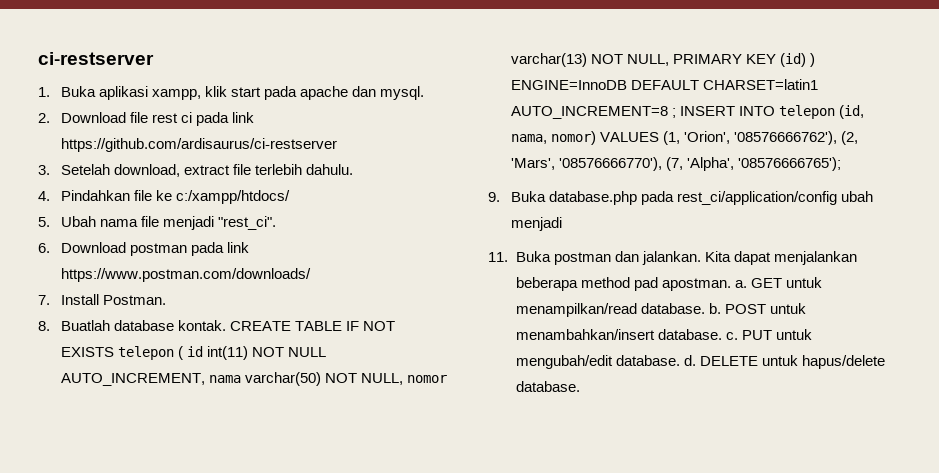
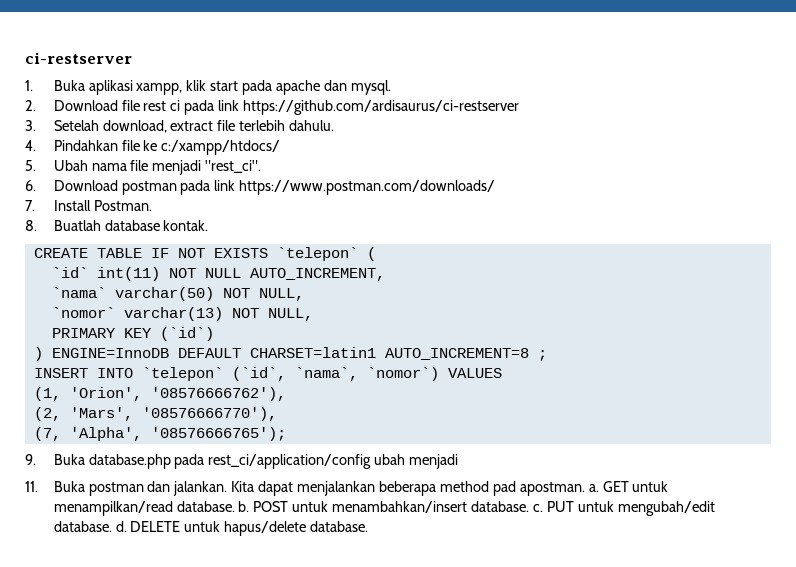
(226, 325) none -> (209, 225) //
[117,346,174,360] telepon -> [276,247,358,261] `telepon`
[186,346,203,357] id -> [51,267,88,278] // `id`
[208,375,241,383] nama -> [51,287,106,298] // `nama`
[406,375,447,383] nomor -> [51,307,115,318] // `nomor`
(669, 60) none -> (313, 314) //
[779,53,806,67] (id) -> [159,327,214,341] (`id`) //
(676, 113) none -> (547, 355) //
[778,105,864,119] [510,131,596,145] telepon (id, nama, nomor) -> [141,367,439,381] `telepon` (`id`, `nama`, `nomor`)
(659, 137) none -> (502, 373) //
(837, 138) none -> (286, 394) //
(662, 164) none -> (277, 414) //

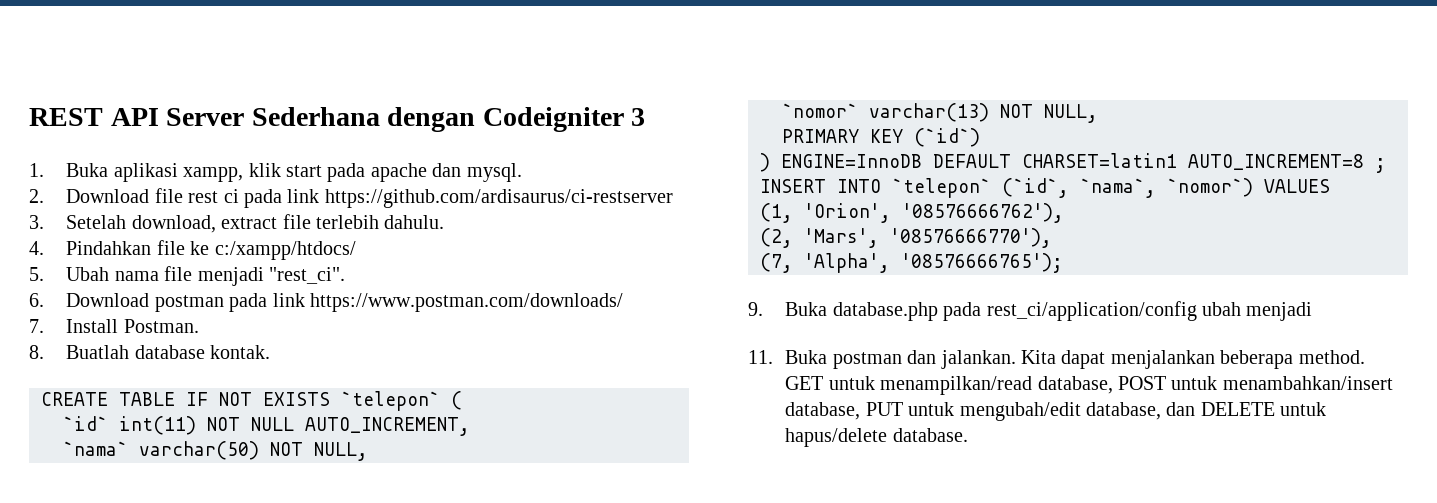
[25,52,132,64] ci-restserver -> [29,107,646,132] REST API Server Sederhana dengan Codeigniter 3
[439,481,599,496] method pad apostman. a. -> [1298,350,1365,364] method.
[176,501,250,512] database. b. -> [1037,376,1113,394] database,
[471,501,543,512] database. c. -> [785,402,861,420] database,
[53,521,127,532] database. d. -> [1086,402,1196,420] database, dan

